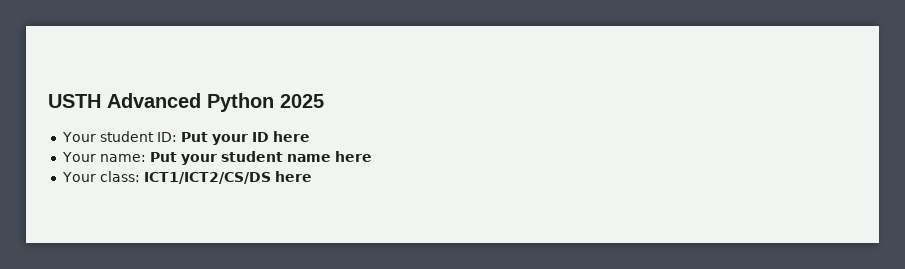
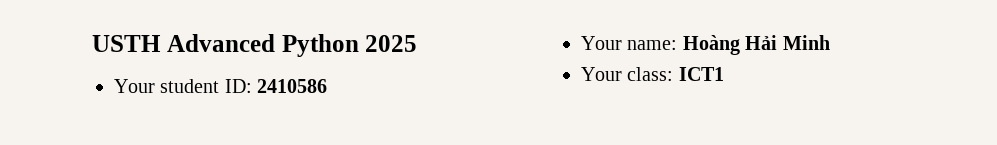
[180,131,310,145] [61,151,372,165] Put your ID here // Your name: Put your student name here -> [257,79,328,93] [581,35,830,55] 2410586 // Your name: Hoàng Hải Minh
[143,171,312,184] ICT1/ICT2/CS/DS here -> [678,67,724,81] ICT1

